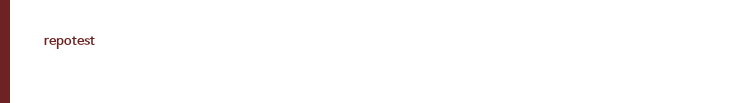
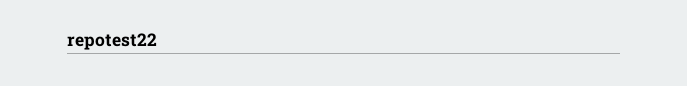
[44,36,95,49] repotest -> [67,33,157,50] repotest22

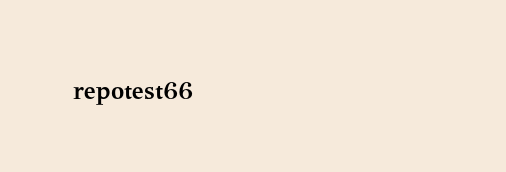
[67,33,157,50] repotest22 -> [73,82,193,105] repotest66

